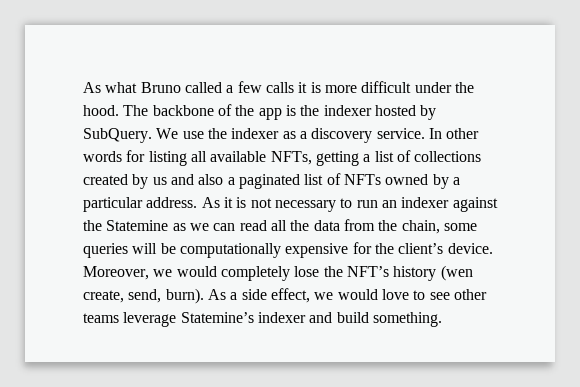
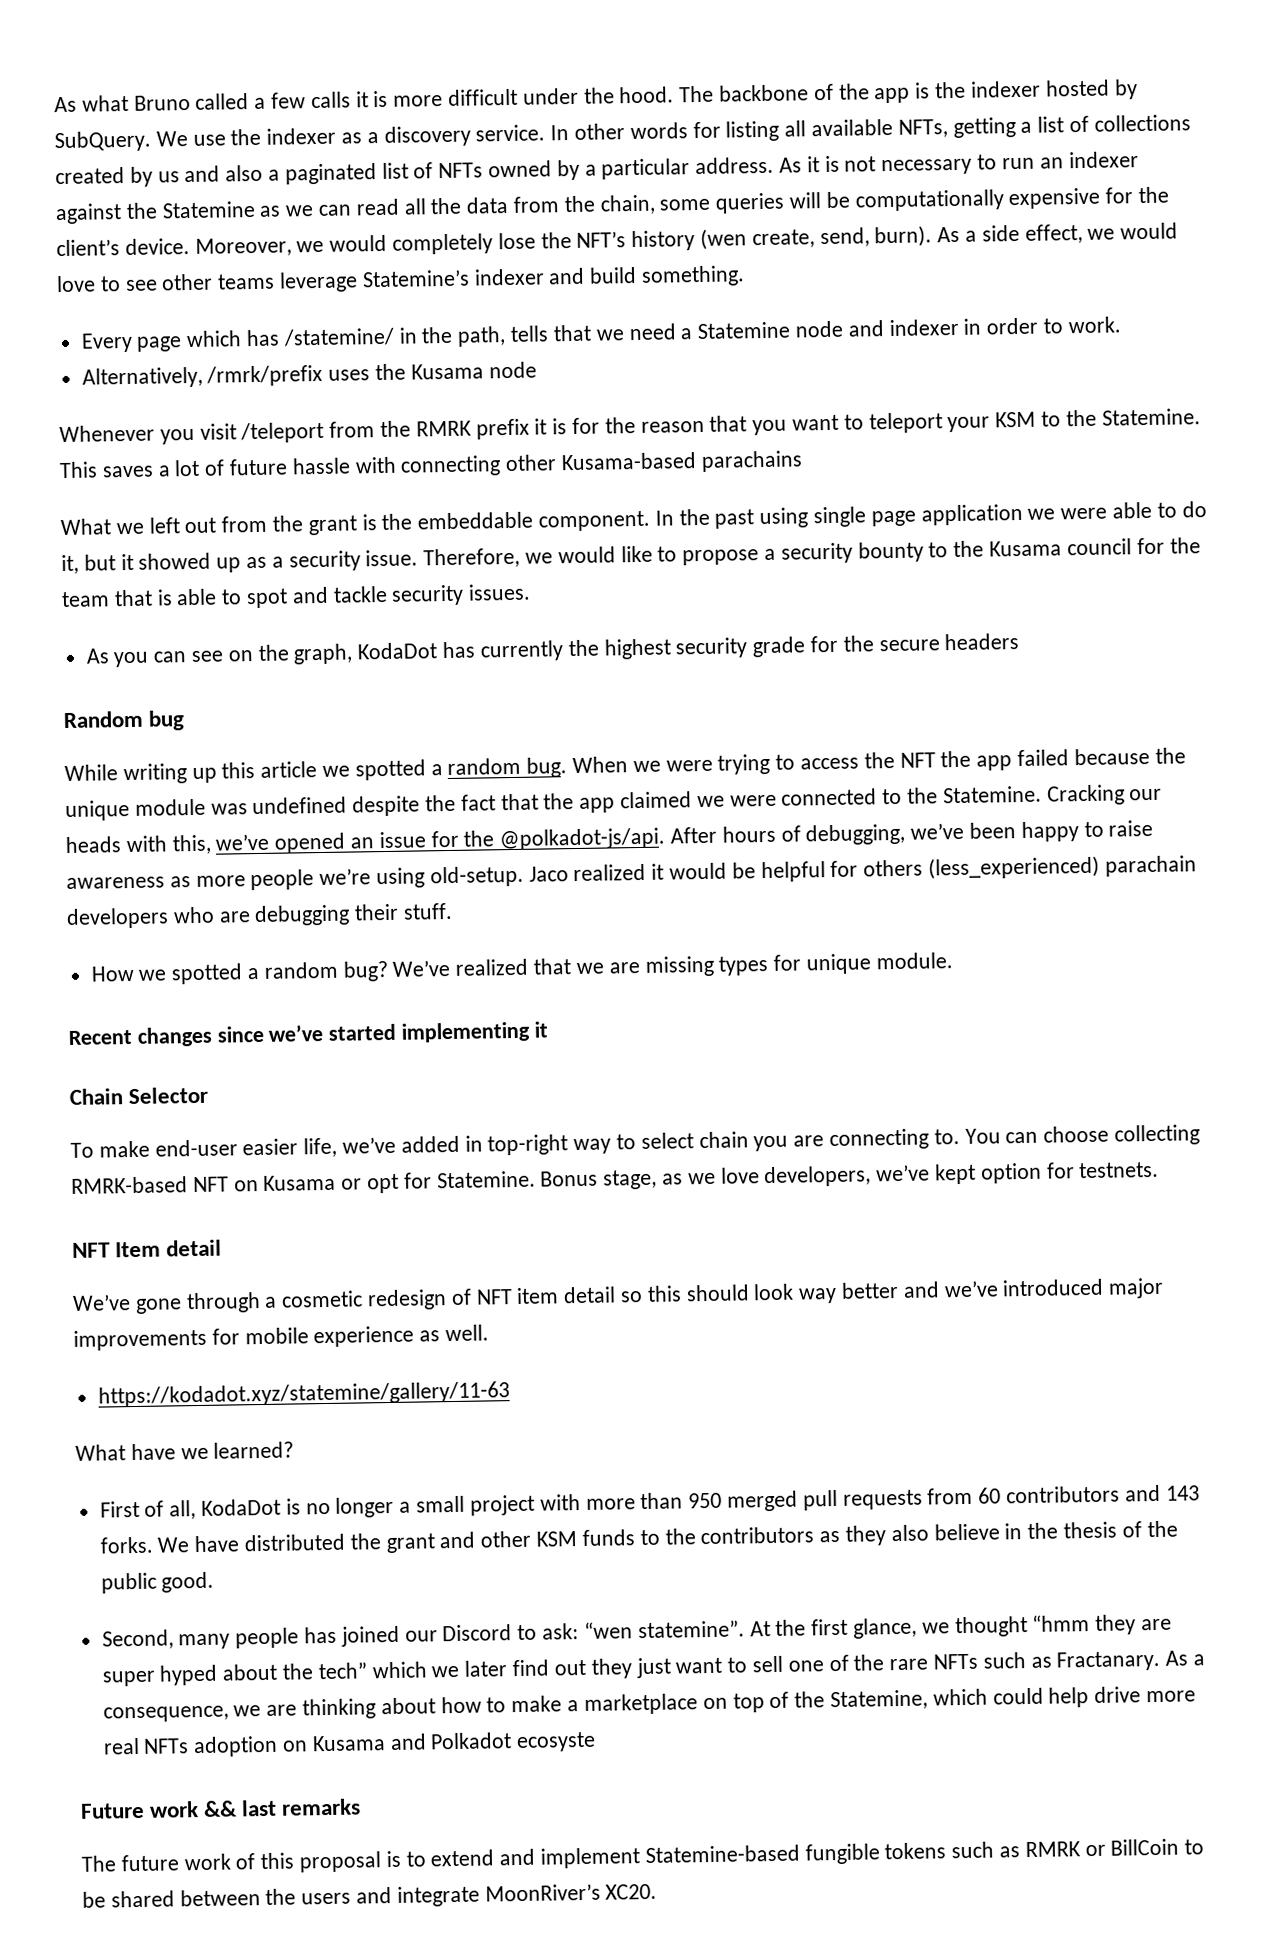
(442, 319) none -> [80,316,1121,353] [81,361,537,389] [59,408,1201,445] [59,450,803,479] [60,501,1207,536] [61,537,1201,575] [61,583,532,609] [85,633,1020,668] [63,710,186,731] [64,747,1186,785] [65,784,1163,822] [65,819,1154,855] [66,855,1197,891] [66,902,454,930] [90,952,953,985] [68,1021,548,1047] [69,1086,209,1105] [70,1124,1201,1158] [71,1161,1160,1194] [72,1239,223,1258] [72,1277,1165,1314] [73,1324,490,1351] [97,1381,510,1408] [75,1441,295,1461] [99,1484,1200,1520] [99,1520,1178,1554] [100,1571,215,1594] [101,1614,1172,1650] [101,1650,1205,1687] [102,1686,1196,1723] [102,1731,597,1758] [80,1798,362,1819] [81,1838,1205,1873] [82,1883,658,1908] // Every page which has /statemine/ in the path, tells that we need a Statemine node and indexer in order to work. // Alternatively, /rmrk/prefix uses the Kusama node // Whenever you visit /teleport from the RMRK prefix it is for the reason that you want to teleport your KSM to the Statemine. This saves a lot of future hassle with connecting other Kusama-based parachains // What we left out from the grant is the embeddable component. In the past using single page application we were able to do it, but it showed up as a security issue. Therefore, we would like to propose a security bounty to the Kusama council for the team that is able to spot and tackle security issues. // As you can see on the graph, KodaDot has currently the highest security grade for the secure headers // Random bug // While writing up this article we spotted a random bug. When we were trying to access the NFT the app failed because the unique module was undefined despite the fact that the app claimed we were connected to the Statemine. Cracking our heads with this, we’ve opened an issue for the @polkadot-js/api. After hours of debugging, we’ve been happy to raise awareness as more people we’re using old-setup. Jaco realized it would be helpful for others (less_experienced) parachain developers who are debugging their stuff. // How we spotted a random bug? We’ve realized that we are missing types for unique module. // Recent changes since we’ve started implementing it // Chain Selector // To make end-user easier life, we’ve added in top-right way to select chain you are connecting to. You can choose collecting RMRK-based NFT on Kusama or opt for Statemine. Bonus stage, as we love developers, we’ve kept option for testnets. // NFT Item detail // We’ve gone through a cosmetic redesign of NFT item detail so this should look way better and we’ve introduced major improvements for mobile experience as well. // https://kodadot.xyz/statemine/gallery/11-63 // What have we learned? // First of all, KodaDot is no longer a small project with more than 950 merged pull requests from 60 contributors and 143 forks. We have distributed the grant and other KSM funds to the contributors as they also believe in the thesis of the public good. // Second, many people has joined our Discord to ask: “wen statemine”. At the first glance, we thought “hmm they are super hyped about the tech” which we later find out they just want to sell one of the rare NFTs such as Fractanary. As a consequence, we are thinking about how to make a marketplace on top of the Statemine, which could help drive more real NFTs adoption on Kusama and Polkadot ecosyste // Future work && last remarks // The future work of this proposal is to extend and implement Statemine-based fungible tokens such as RMRK or BillCoin to be shared between the users and integrate MoonRiver’s XC20.

